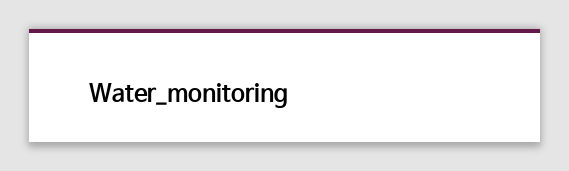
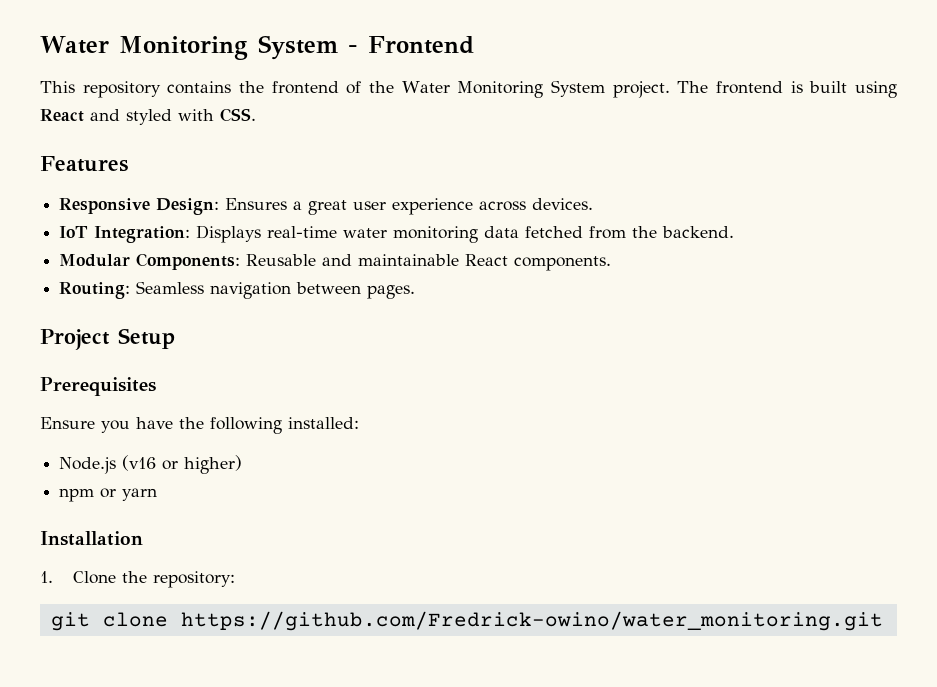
[89,83,288,108] Water_monitoring -> [40,35,474,60] [40,80,897,98] [40,108,256,125] [40,156,128,172] [59,198,594,215] [59,225,735,243] [59,253,612,271] [59,281,416,299] [40,328,175,350] [40,377,156,396] [40,417,359,434] [59,455,243,474] [59,488,158,502] [40,531,143,546] [40,571,236,588] [50,611,883,631] Water Monitoring System - Frontend // This repository contains the frontend of the Water Monitoring System project. The frontend is built using React and styled with CSS. // Features // Responsive Design: Ensures a great user experience across devices. // IoT Integration: Displays real-time water monitoring data fetched from the backend. // Modular Components: Reusable and maintainable React components. // Routing: Seamless navigation between pages. // Project Setup // Prerequisites // Ensure you have the following installed: // Node.js (v16 or higher) // npm or yarn // Installation // 1. Clone the repository: // git clone https://github.com/Fredrick-owino/water_monitoring.git

